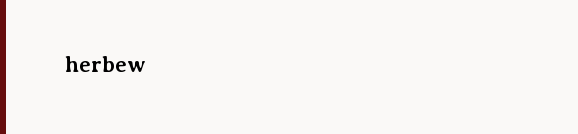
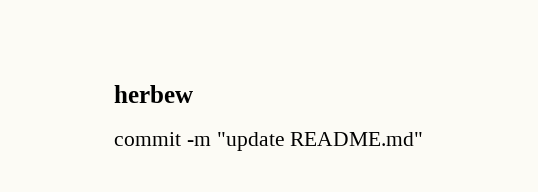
(146, 64) none -> [114,132,424,151] // commit -m "update README.md"

